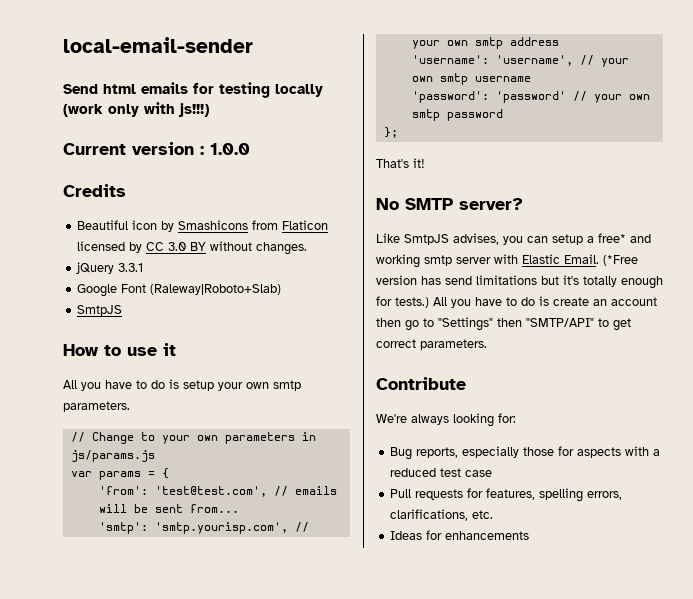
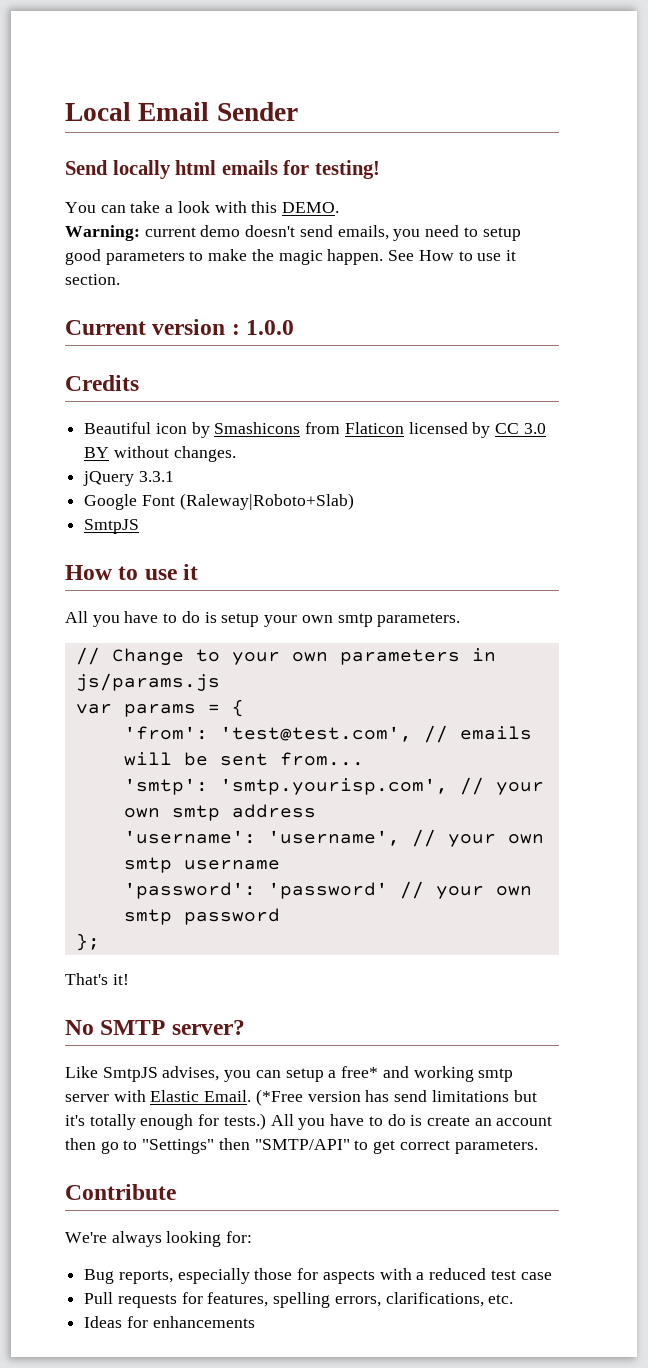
[63,37,253,53] local-email-sender -> [65,102,298,121] Local Email Sender
(98, 89) none -> [112,160,171,179] locally
[219,82,323,98] [63,102,209,117] testing locally (work only with js!!!) -> [314,160,380,179] [65,201,340,213] [65,225,521,241] [65,249,516,265] [65,274,120,285] testing! // You can take a look with this DEMO. // Warning: current demo doesn't send emails, you need to setup good parameters to make the magic happen. See How to use it section.

